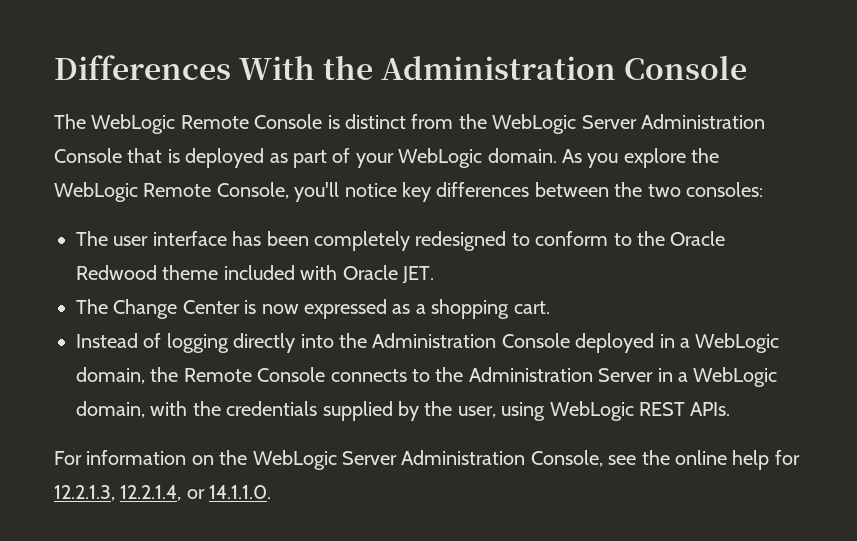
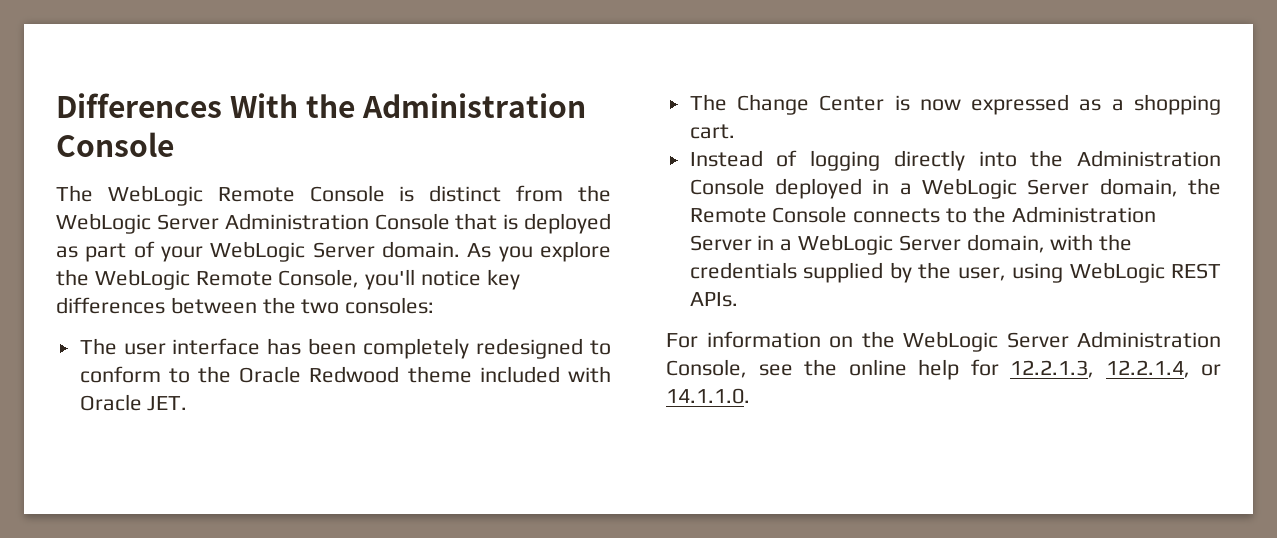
(483, 158) none -> [312,242,375,258] Server
(780, 343) none -> [1027,179,1090,195] Server
(778, 377) none -> [898,235,961,251] Server

